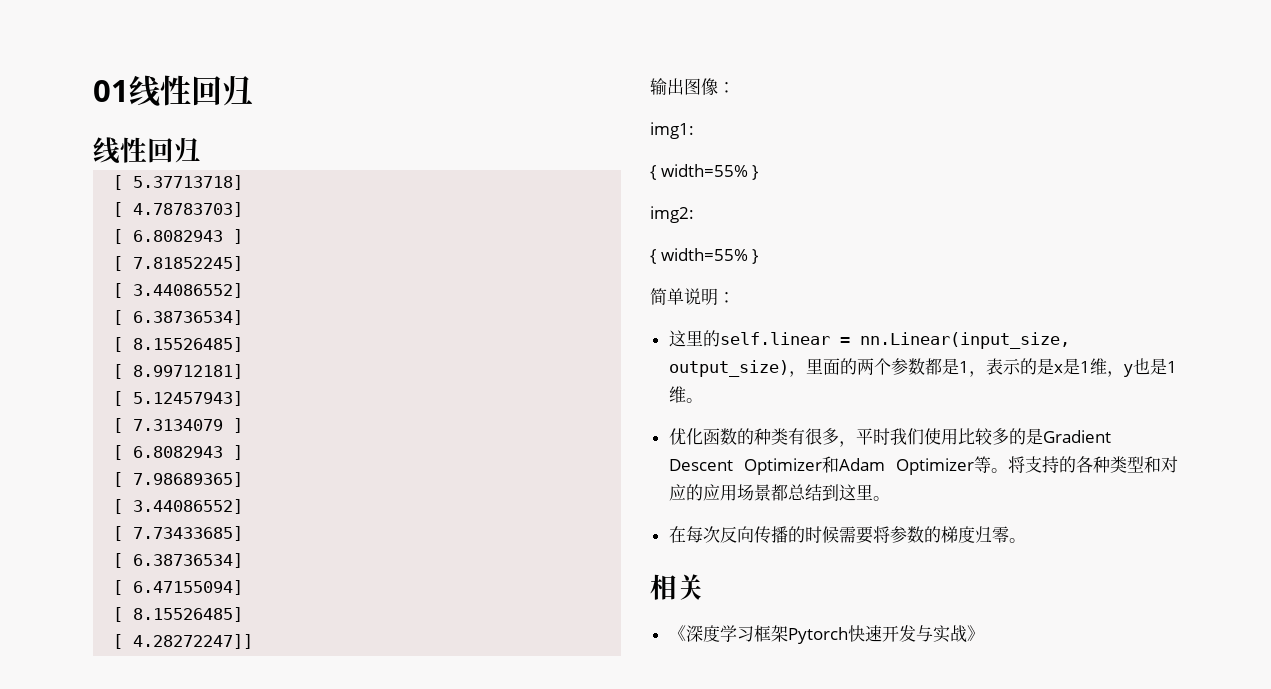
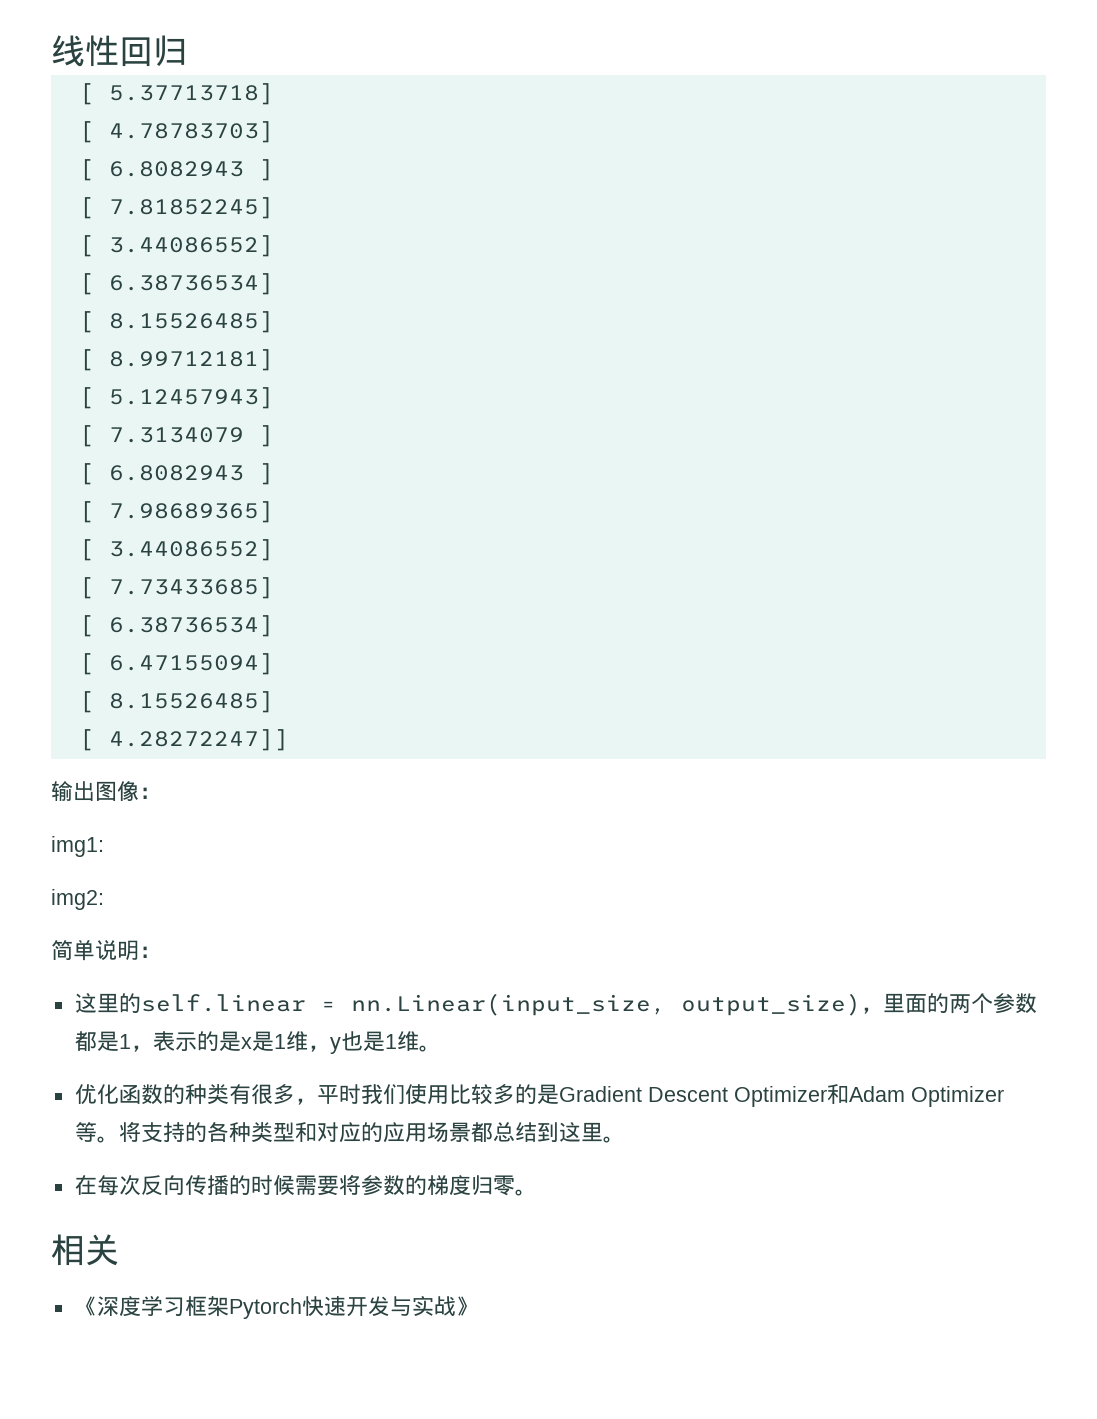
[93,75,253,107] 01线性回归 // -> (51, 51) none
[650,164,759,180] [650,206,694,223] [650,248,759,264] { width=55% } // img2: // { width=55% } -> [51,889,104,910] img2:

